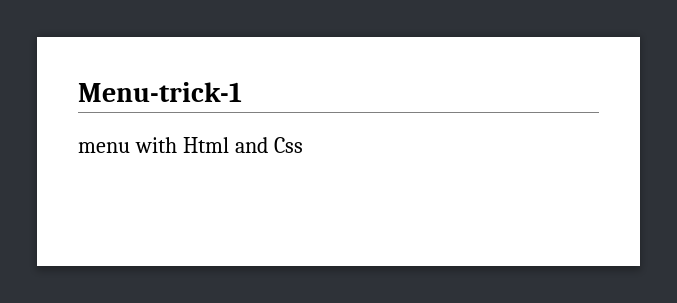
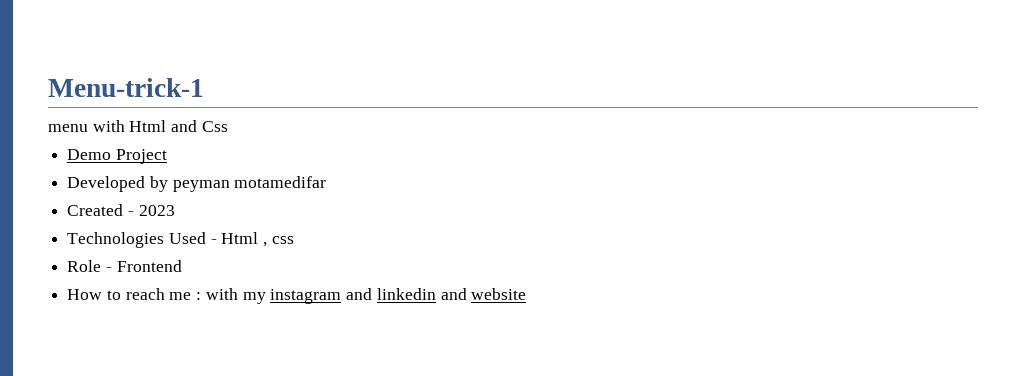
(303, 145) none -> [67,149,167,164] [67,176,327,192] [67,204,175,216] [67,232,294,248] [67,260,182,272] [67,288,527,304] // Demo Project // Developed by peyman motamedifar // Created - 2023 // Technologies Used - Html , css // Role - Frontend // How to reach me : with my instagram and linkedin and website

